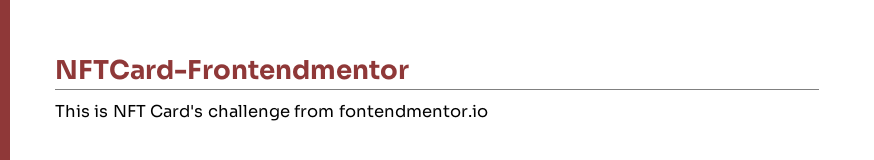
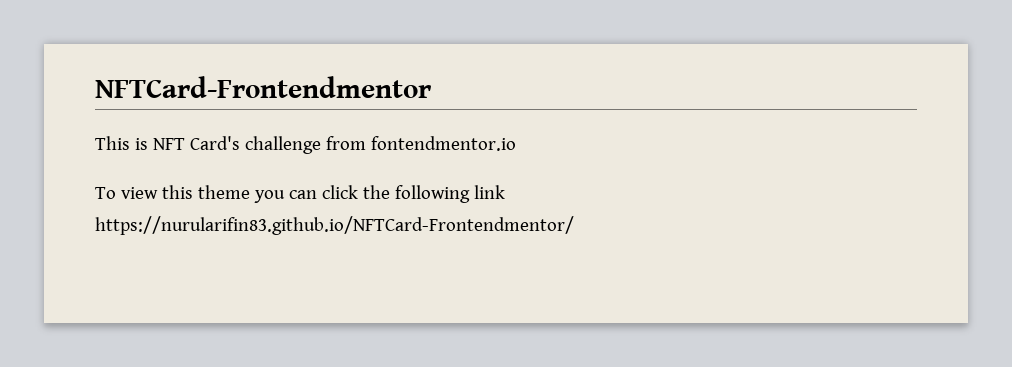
(488, 111) none -> [95,185,505,203] [95,216,574,235] // To view this theme you can click the following link https://nurularifin83.github.io/NFTCard-Frontendmentor/

